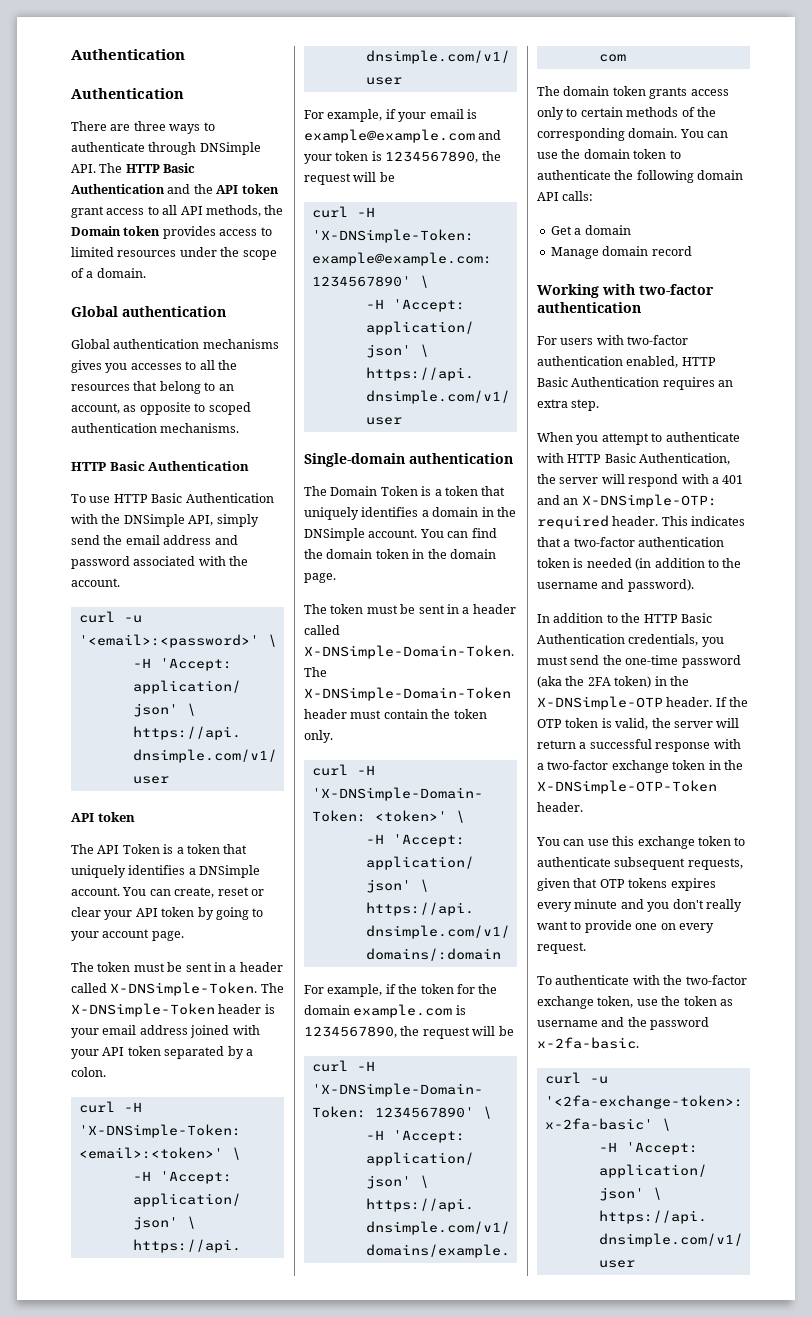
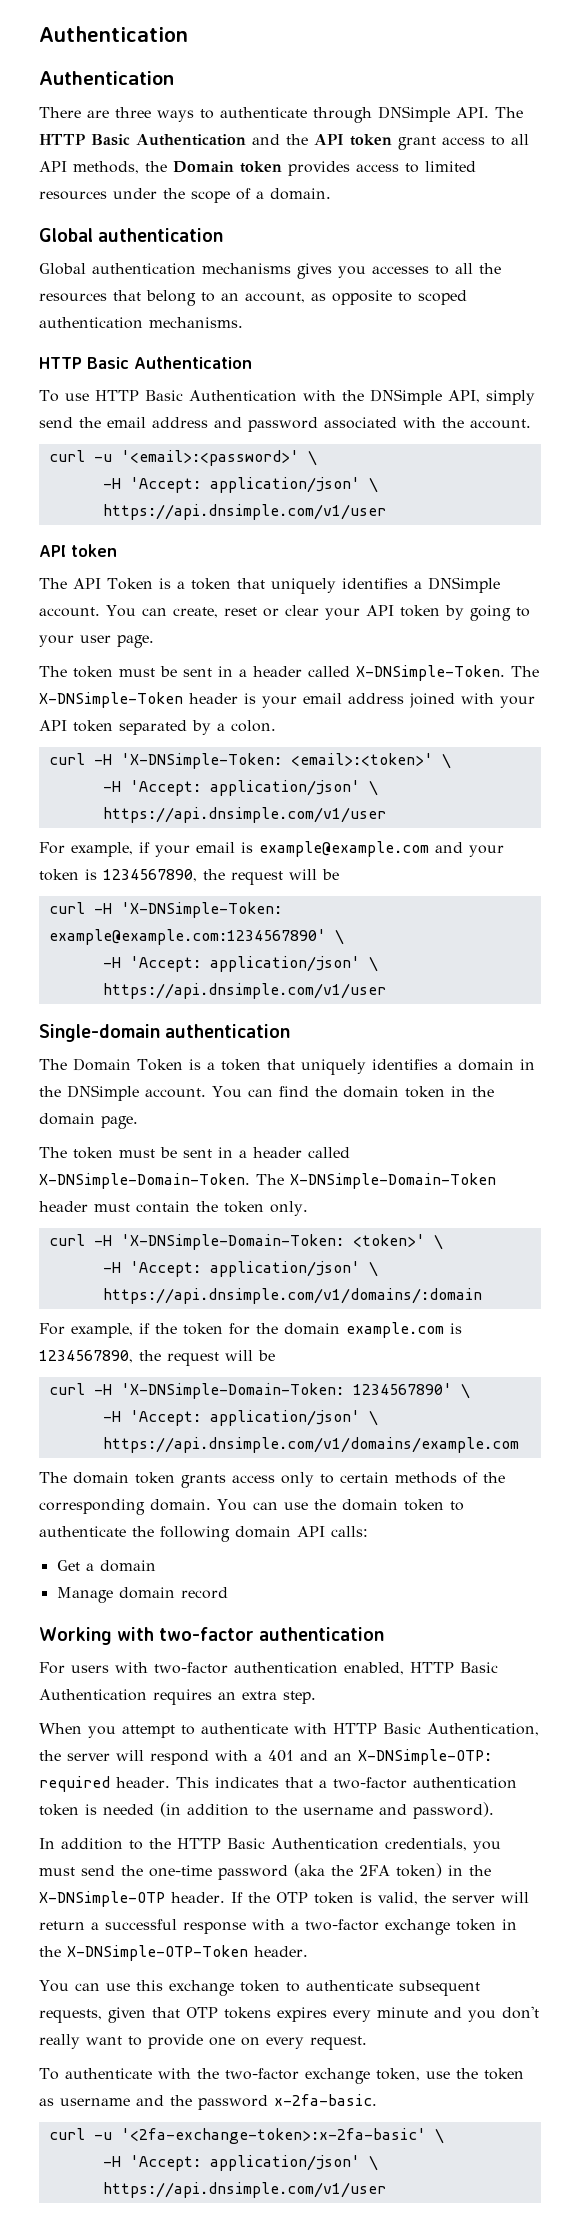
[102,929,150,938] account -> [80,635,111,643] user

